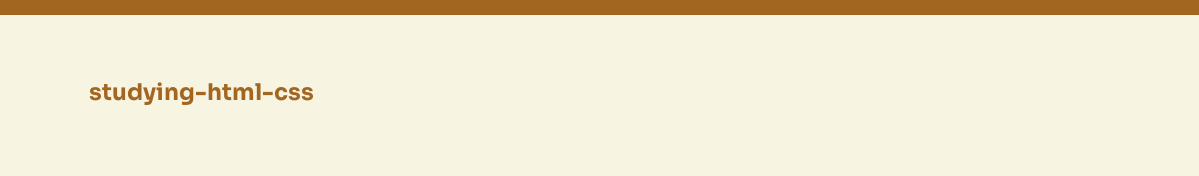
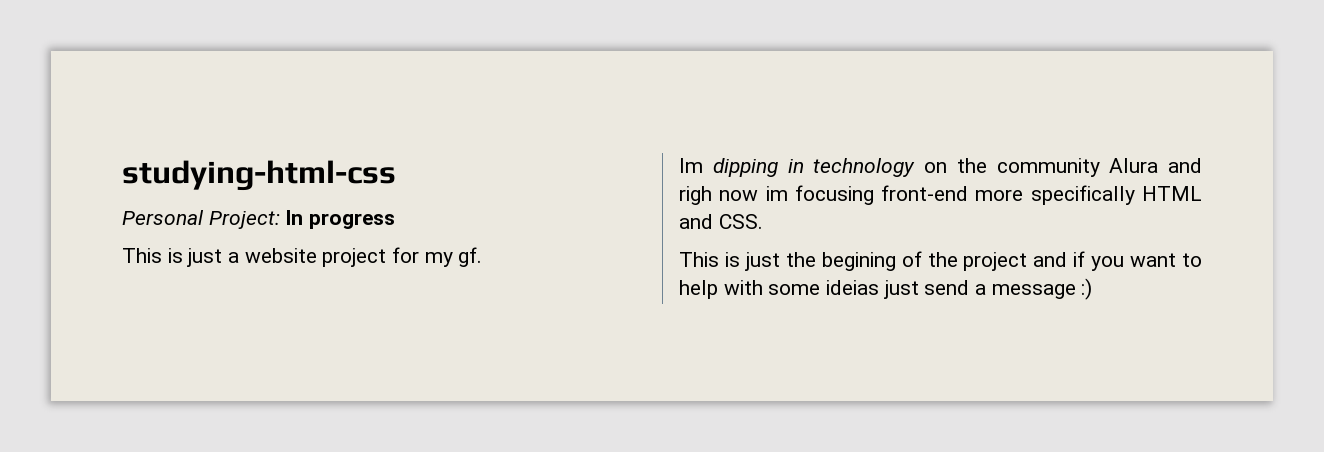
(314, 94) none -> [122,210,396,229] [122,247,483,267] [679,158,1202,177] [679,185,1202,205] [679,214,763,229] [679,251,1202,271] [679,278,1093,300] // Personal Project: In progress // This is just a website project for my gf. // Im dipping in technology on the community Alura and righ now im focusing front-end more specifically HTML and CSS. // This is just the begining of the project and if you want to help with some ideias just send a message :)

